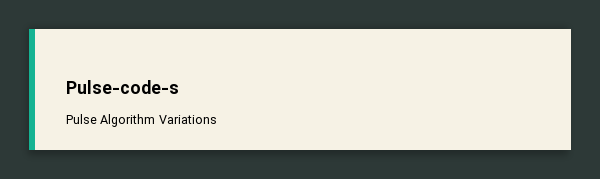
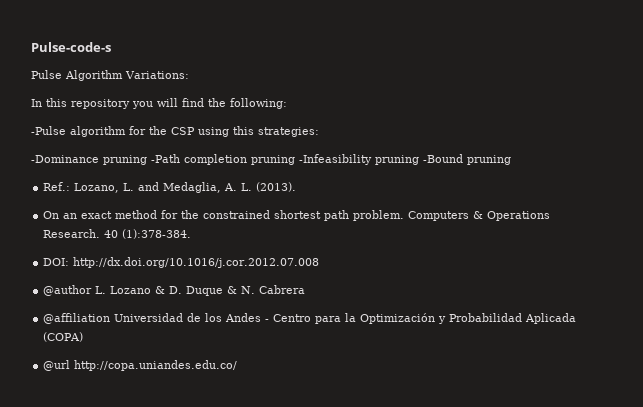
[158,115,217,124] Variations -> [125,71,189,79] [31,98,287,109] [31,126,319,137] [31,154,511,165] [43,182,297,193] [43,210,551,221] [43,229,192,239] [43,257,320,268] [43,285,306,296] [43,313,577,324] [43,332,84,342] [43,360,238,371] Variations: // In this repository you will find the following: // -Pulse algorithm for the CSP using this strategies: // -Dominance pruning -Path completion pruning -Infeasibility pruning -Bound pruning // Ref.: Lozano, L. and Medaglia, A. L. (2013). // On an exact method for the constrained shortest path problem. Computers & Operations Research. 40 (1):378-384. // DOI: http://dx.doi.org/10.1016/j.cor.2012.07.008 // @author L. Lozano & D. Duque & N. Cabrera // @affiliation Universidad de los Andes - Centro para la Optimización y Probabilidad Aplicada (COPA) // @url http://copa.uniandes.edu.co/

